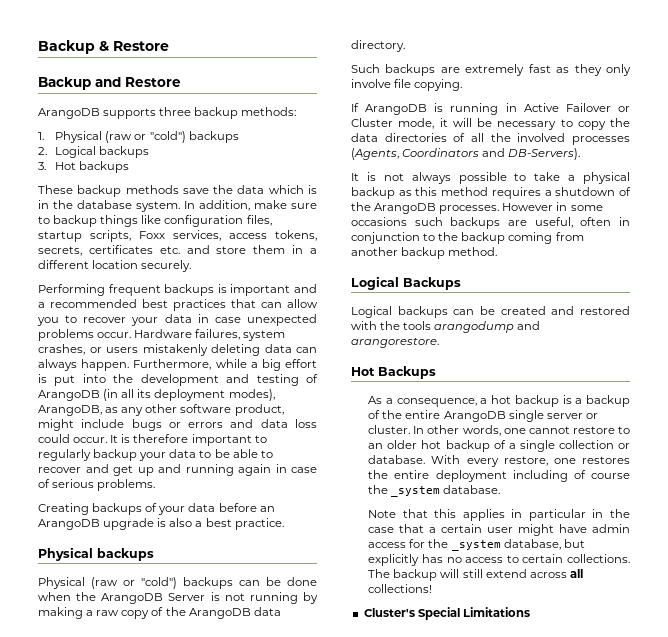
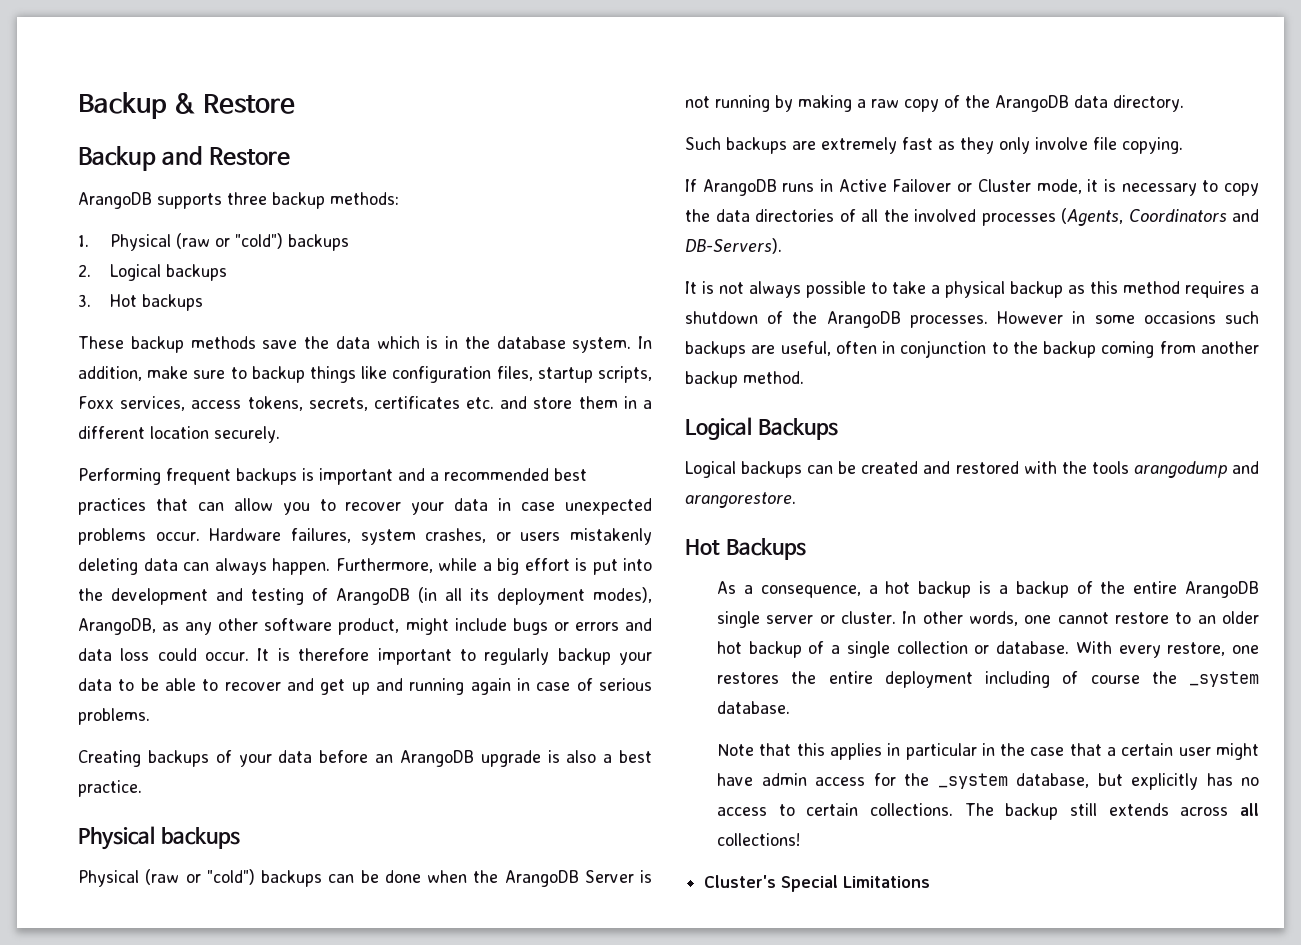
[434,103,499,115] is running -> [782,183,815,192] runs
[452,118,492,127] will be -> [1103,179,1116,192] is
[440,569,527,578] will still extend -> [1069,803,1169,816] still extends

